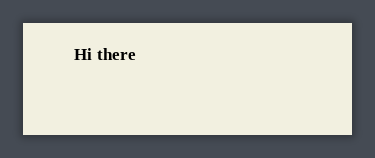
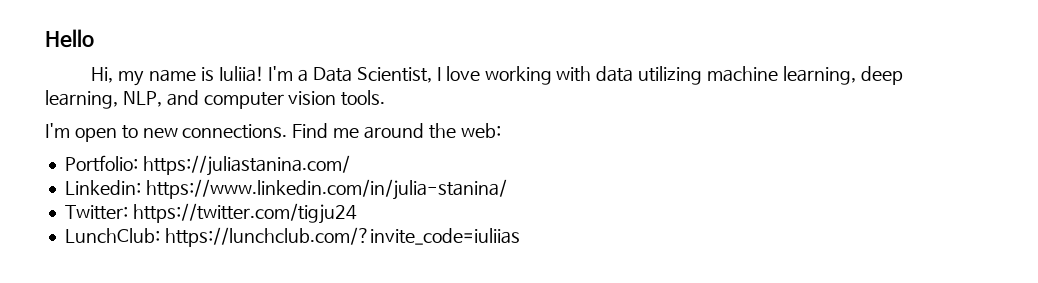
[74,48,136,60] Hi there -> [45,29,94,48] [91,66,903,86] [45,90,386,109] [45,123,501,142] [64,155,350,176] [64,179,507,200] [64,203,357,224] [64,227,520,247] Hello // Hi, my name is Iuliia! I'm a Data Scientist, I love working with data utilizing machine learning, deep learning, NLP, and computer vision tools. // I'm open to new connections. Find me around the web: // Portfolio: https://juliastanina.com/ // Linkedin: https://www.linkedin.com/in/julia-stanina/ // Twitter: https://twitter.com/tigju24 // LunchClub: https://lunchclub.com/?invite_code=iuliias

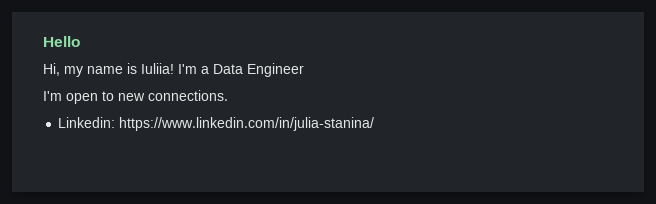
[356,66,903,85] [45,90,386,109] Scientist, I love working with data utilizing machine learning, deep learning, NLP, and computer vision tools. -> [247,63,304,77] Engineer
[292,123,501,139] [64,155,350,176] [64,179,507,200] [64,203,357,224] [64,227,520,247] Find me around the web: // Portfolio: https://juliastanina.com/ // Linkedin: https://www.linkedin.com/in/julia-stanina/ // Twitter: https://twitter.com/tigju24 // LunchClub: https://lunchclub.com/?invite_code=iuliias -> [58,117,375,131] // Linkedin: https://www.linkedin.com/in/julia-stanina/

